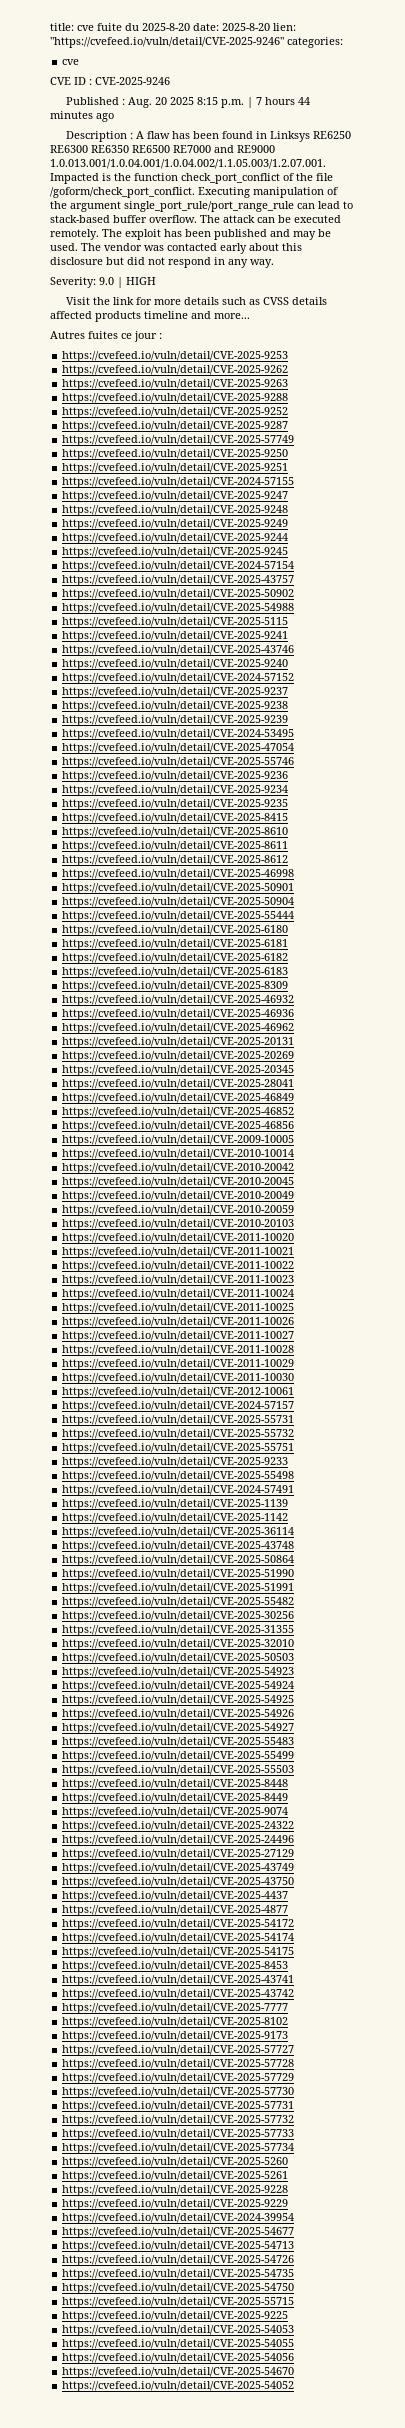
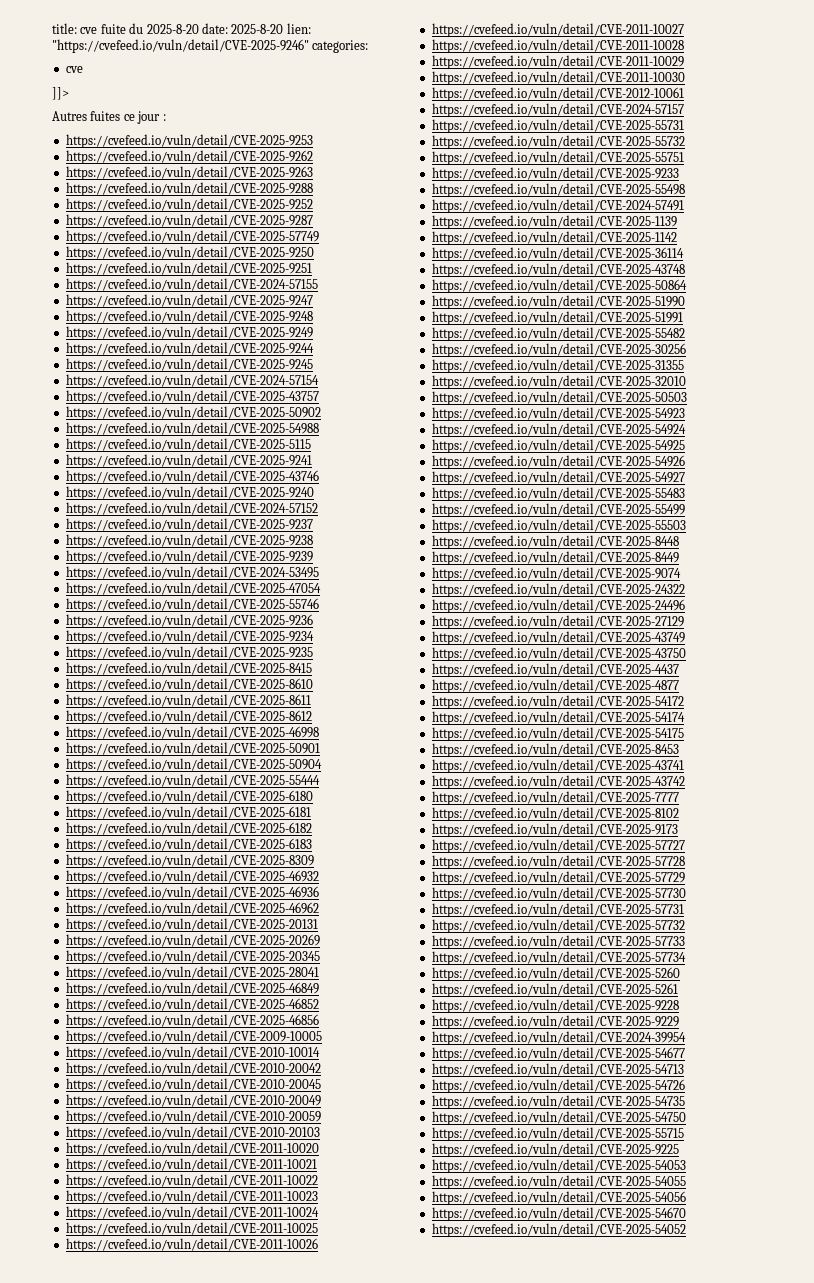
[50,77,170,85] [66,97,311,108] [50,111,114,122] [66,131,352,142] [50,145,275,153] [50,159,326,169] [50,173,333,184] [50,187,338,198] [50,201,353,212] [50,215,341,223] [50,229,331,240] [50,243,302,254] [50,257,274,268] [50,277,156,288] [66,297,328,305] [50,311,250,322] CVE ID : CVE-2025-9246 // Published : Aug. 20 2025 8:15 p.m. | 7 hours 44 minutes ago // Description : A flaw has been found in Linksys RE6250 RE6300 RE6350 RE6500 RE7000 and RE9000 1.0.013.001/1.0.04.001/1.0.04.002/1.1.05.003/1.2.07.001. Impacted is the function check_port_conflict of the file /goform/check_port_conflict. Executing manipulation of the argument single_port_rule/port_range_rule can lead to stack-based buffer overflow. The attack can be executed remotely. The exploit has been published and may be used. The vendor was contacted early about this disclosure but did not respond in any way. // Severity: 9.0 | HIGH // Visit the link for more details such as CVSS details affected products timeline and more... -> [52,87,69,100] ]]>

